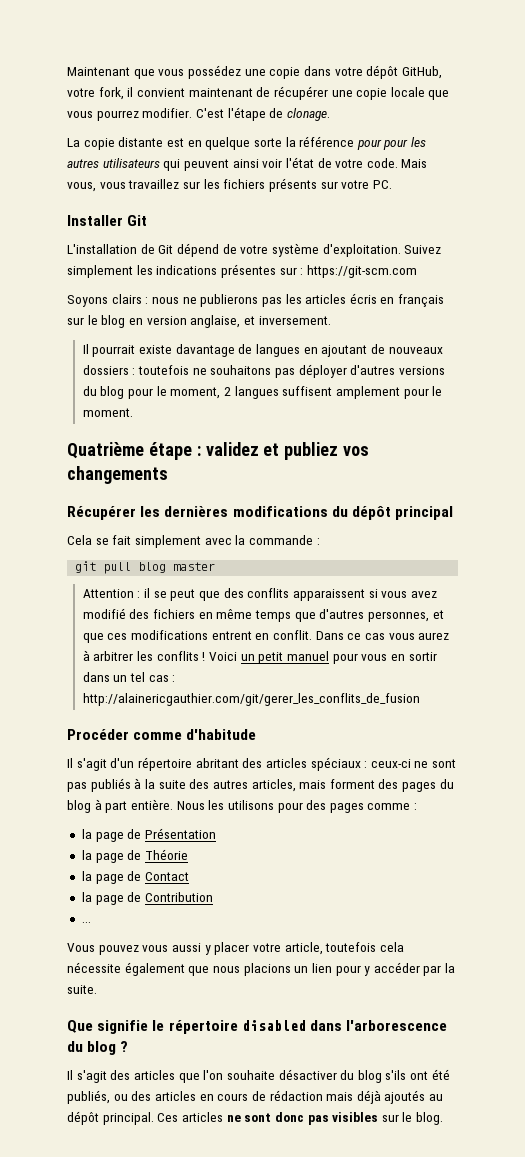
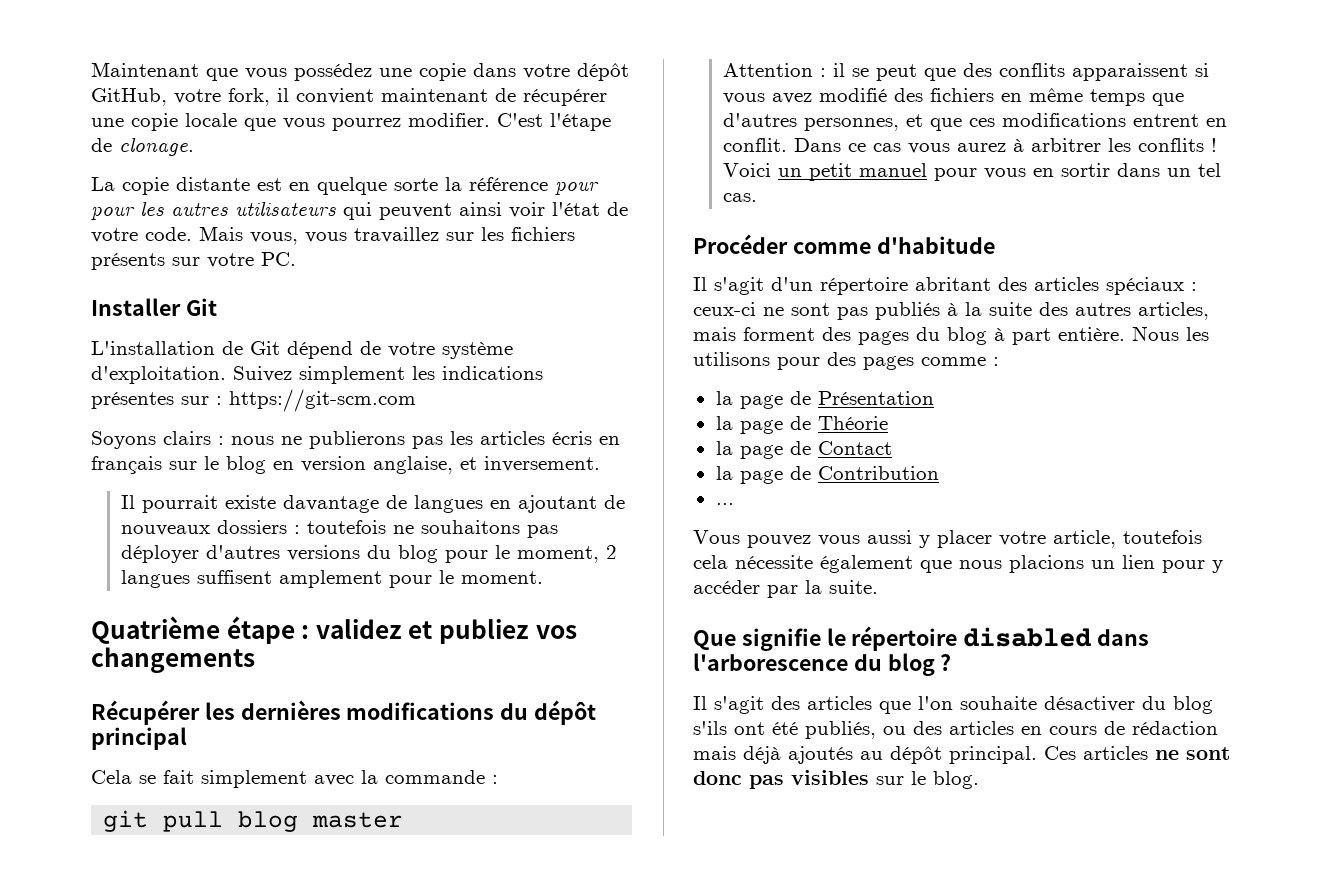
[148,675,176,682] [82,693,420,706] cas : http://alainericgauthier.com/git/gerer_les_conflits_de_fusion -> [722,193,757,202] cas.

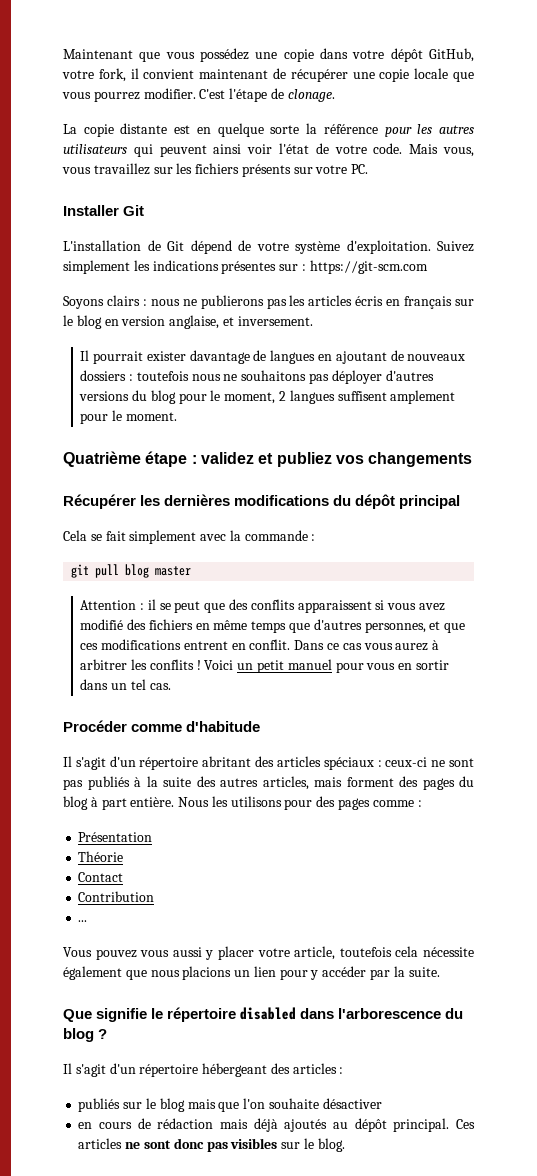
[91,206,135,220] pour -> (412, 132) none
[224,495,276,509] existe -> [146,351,186,361] exister
(386, 527) none -> [191,374,221,381] nous
[715,391,934,409] [715,416,888,434] [715,441,892,459] [715,466,811,484] la page de Présentation // la page de Théorie // la page de Contact // la page de -> [78,832,153,842] [78,851,124,862] [78,872,124,882] Présentation // Théorie // Contact //
[771,696,1213,714] [693,721,1014,739] des articles que l'on souhaite désactiver du blog s'ils ont été publiés, ou des articles -> [109,1063,344,1077] [78,1098,382,1112] d'un répertoire hébergeant des articles : // publiés sur le blog mais que l'on souhaite désactiver //

